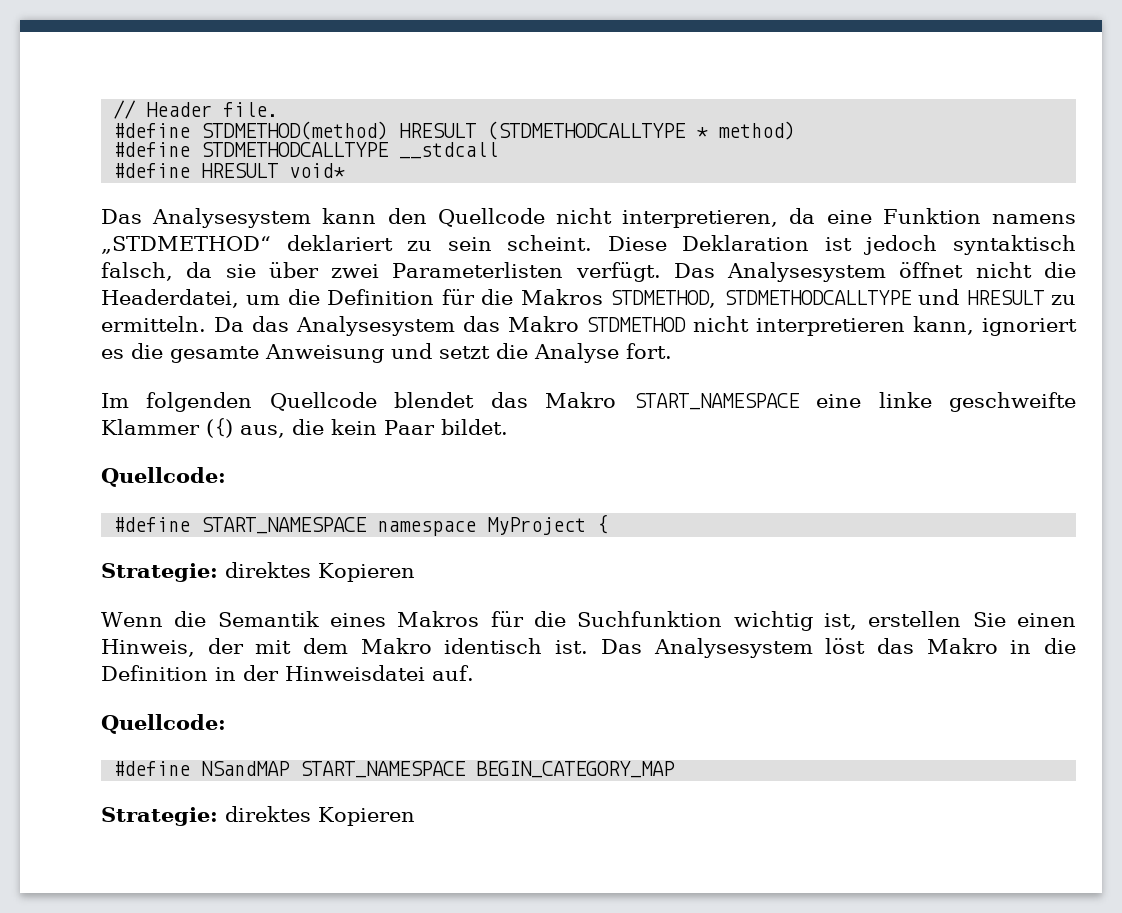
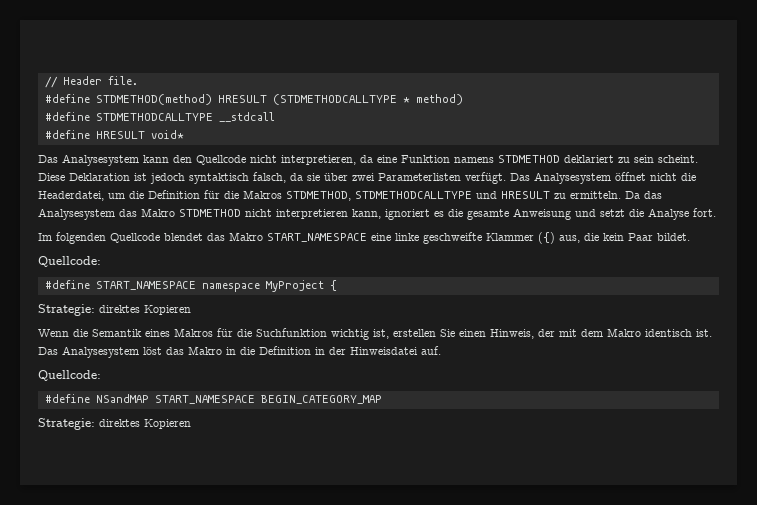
[101,236,271,254] „STDMETHOD“ -> [498,155,560,163] STDMETHOD

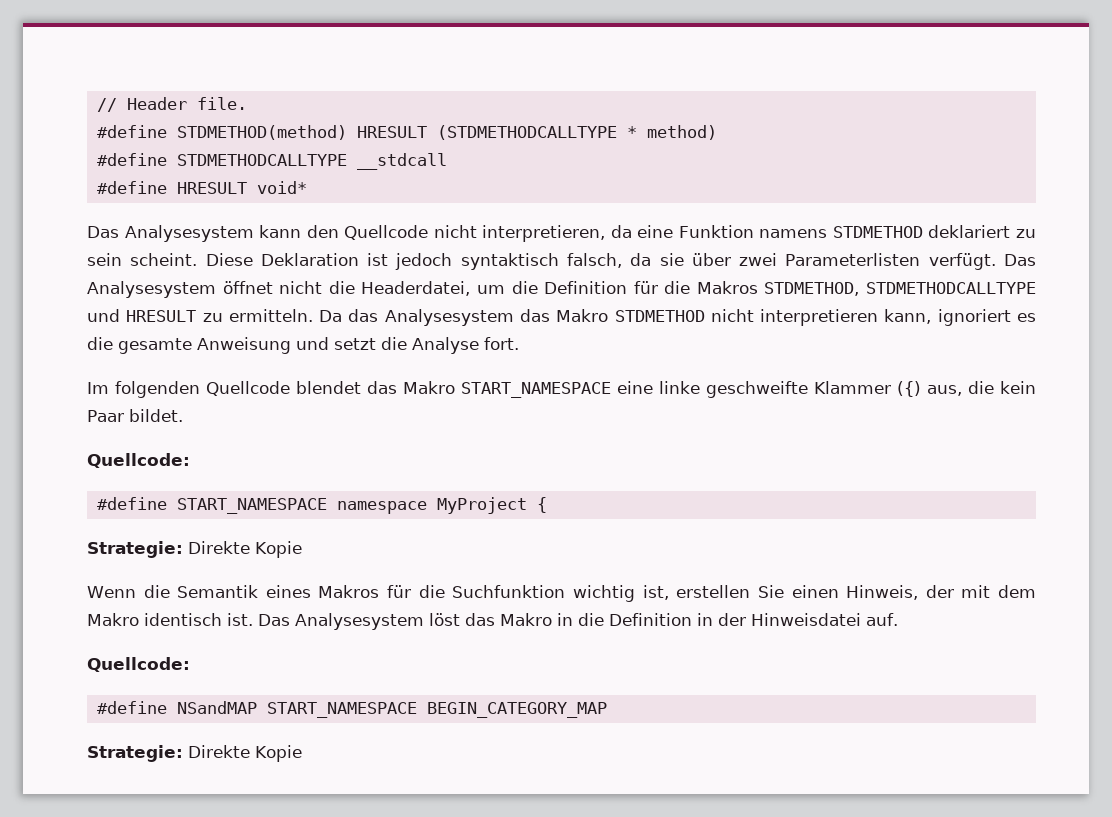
[99,305,191,315] direktes Kopieren -> [188,541,302,558] Direkte Kopie
[99,419,191,429] direktes Kopieren -> [188,745,302,762] Direkte Kopie

